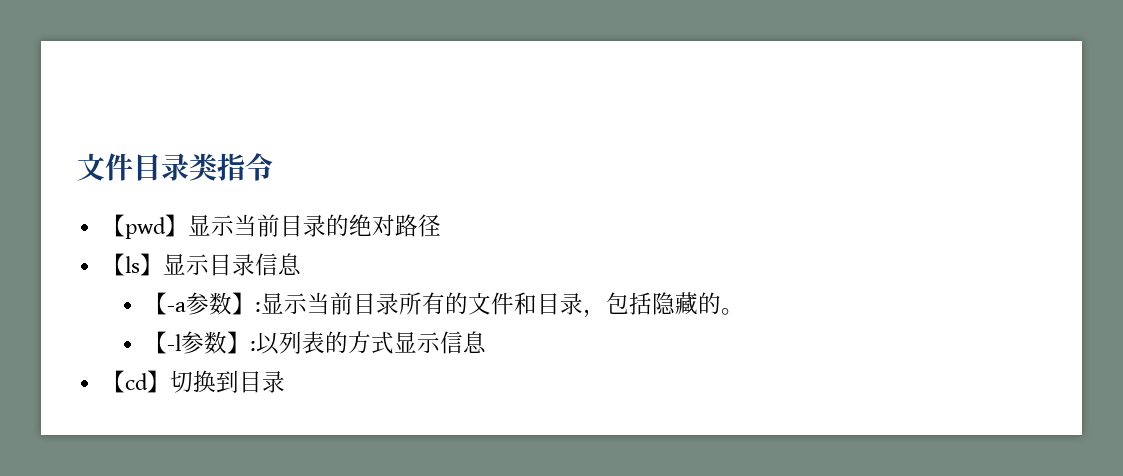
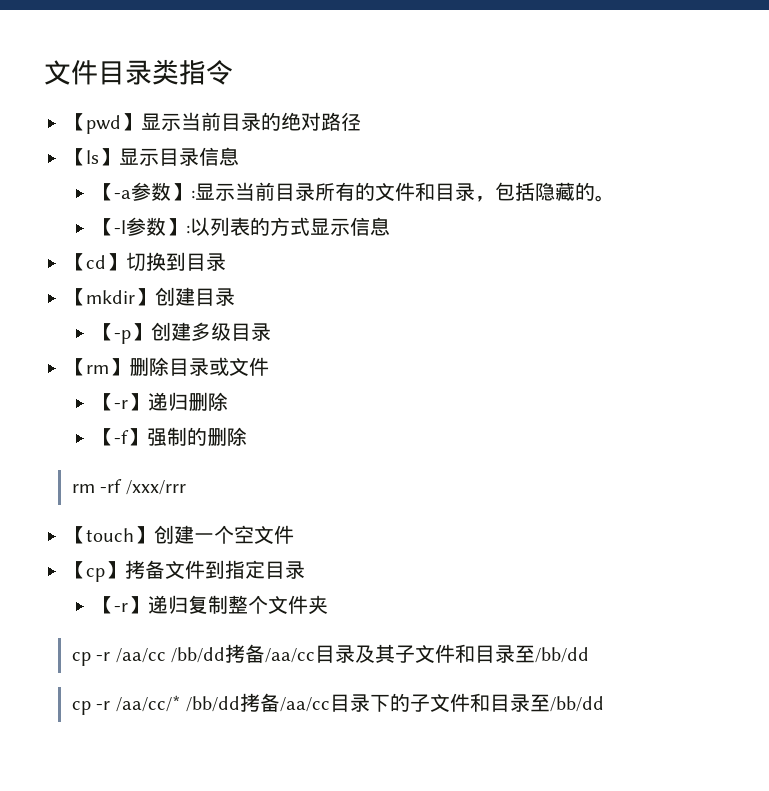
(285, 382) none -> [66,287,235,306] [93,322,271,344] [66,357,269,376] [93,392,228,411] [93,427,247,446] [71,479,186,495] [66,525,294,544] [66,560,305,582] [93,595,328,615] [71,644,589,666] [71,693,604,715] // 【mkdir】创建目录 // 【-p】创建多级目录 // 【rm】删除目录或文件 // 【-r】递归删除 // 【-f】强制的删除 // rm -rf /xxx/rrr // 【touch】创建一个空文件 // 【cp】拷备文件到指定目录 // 【-r】递归复制整个文件夹 // cp -r /aa/cc /bb/dd拷备/aa/cc目录及其子文件和目录至/bb/dd // cp -r /aa/cc/* /bb/dd拷备/aa/cc目录下的子文件和目录至/bb/dd

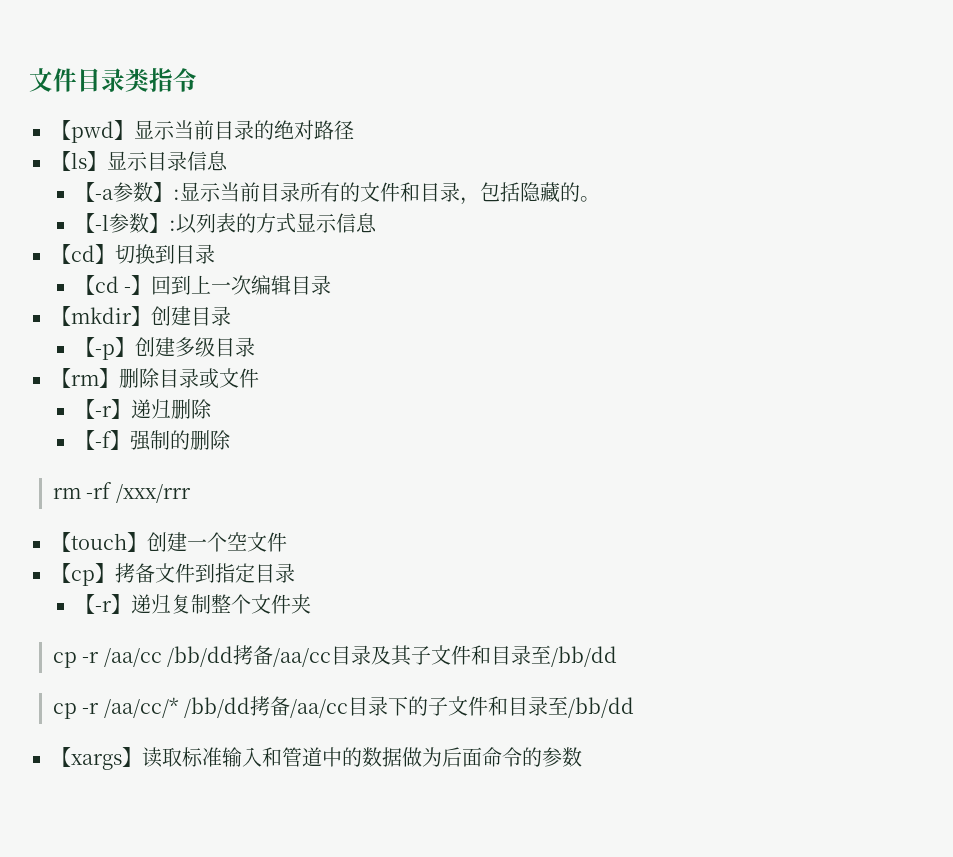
(226, 262) none -> [74,275,332,295] // 【cd -】回到上一次编辑目录
(604, 704) none -> [51,747,582,770] // 【xargs】读取标准输入和管道中的数据做为后面命令的参数

